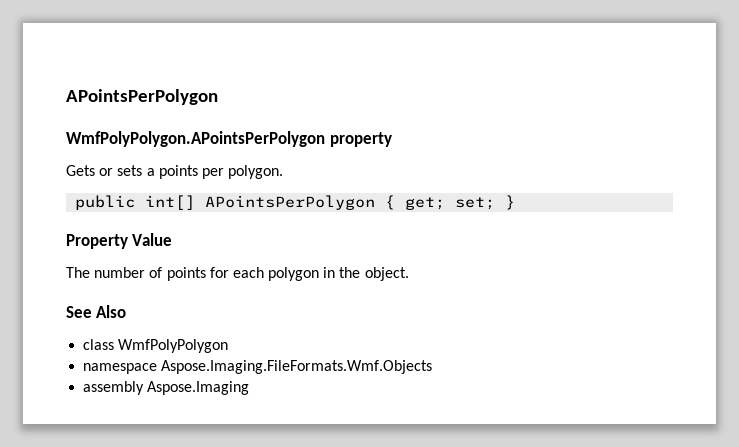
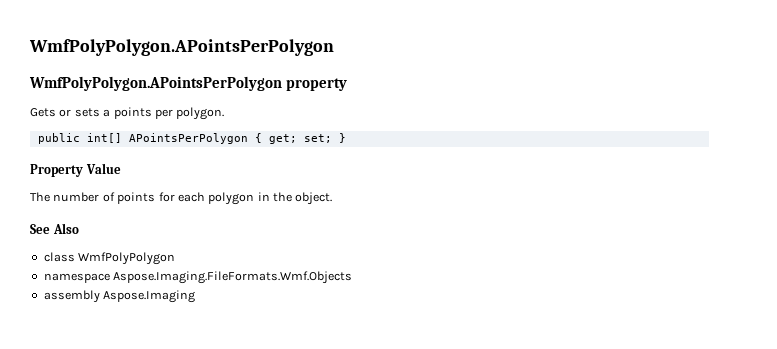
[66,89,218,105] APointsPerPolygon -> [29,39,334,56] WmfPolyPolygon.APointsPerPolygon

